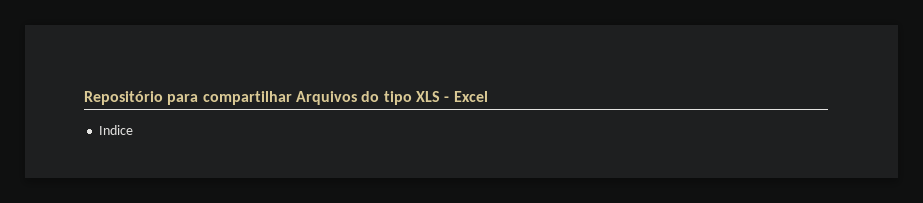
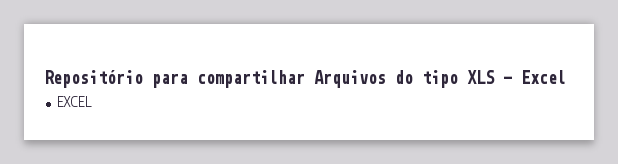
[99,125,134,135] Indice -> [56,96,93,107] EXCEL

